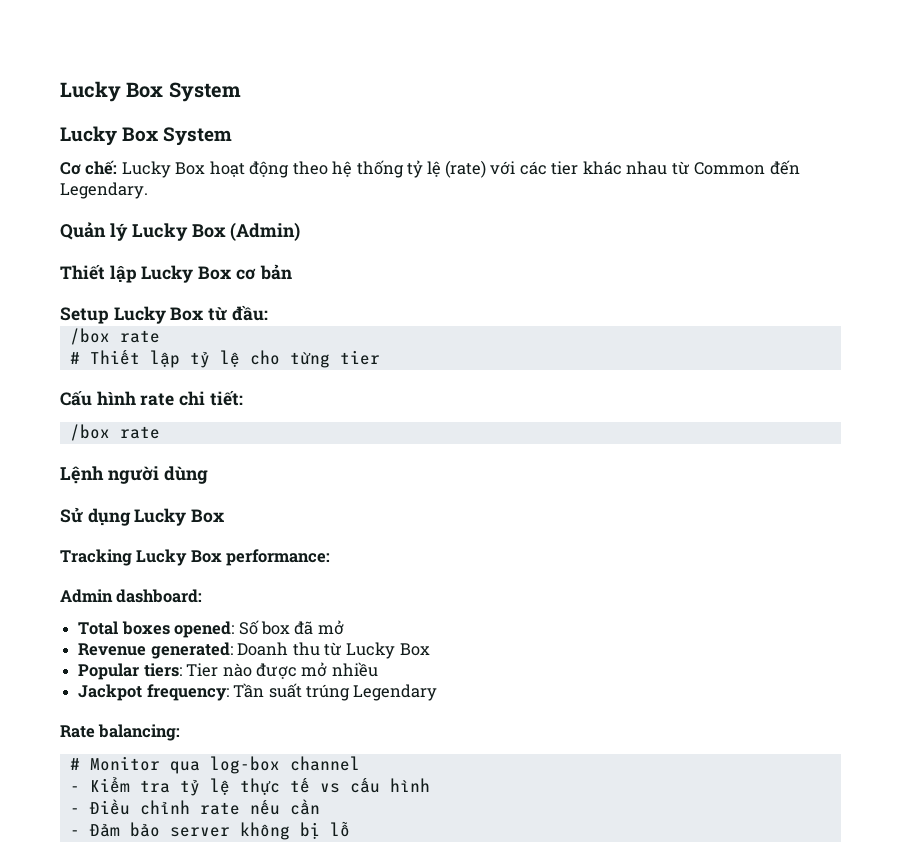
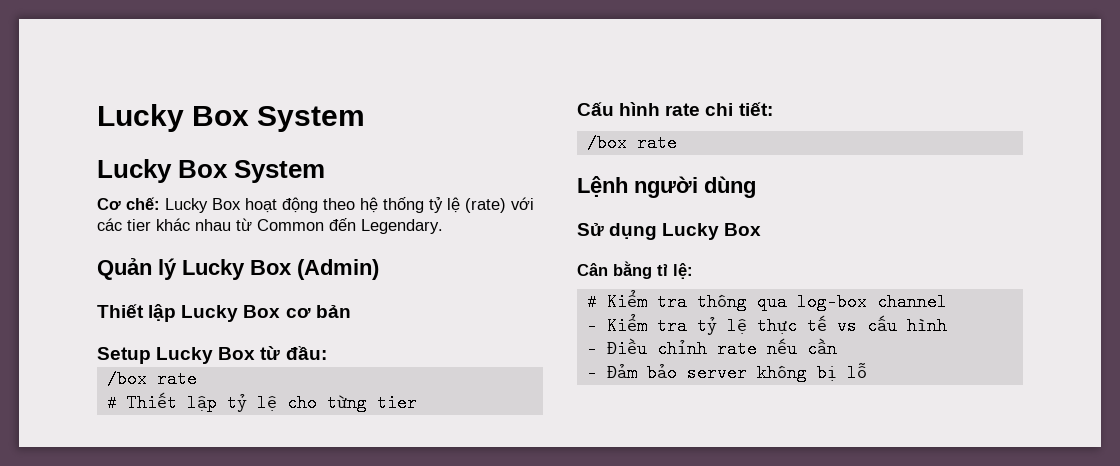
[60,549,331,566] [60,589,203,603] [78,620,344,638] [78,642,430,659] [78,662,378,680] [78,683,438,701] [60,724,181,741] [69,756,160,771] Tracking Lucky Box performance: // Admin dashboard: // Total boxes opened: Số box đã mở // Revenue generated: Doanh thu từ Lucky Box // Popular tiers: Tier nào được mở nhiều // Jackpot frequency: Tần suất trúng Legendary // Rate balancing: // # Monitor -> [577,261,693,279] [586,290,747,311] Cân bằng tỉ lệ: // # Kiểm tra thông

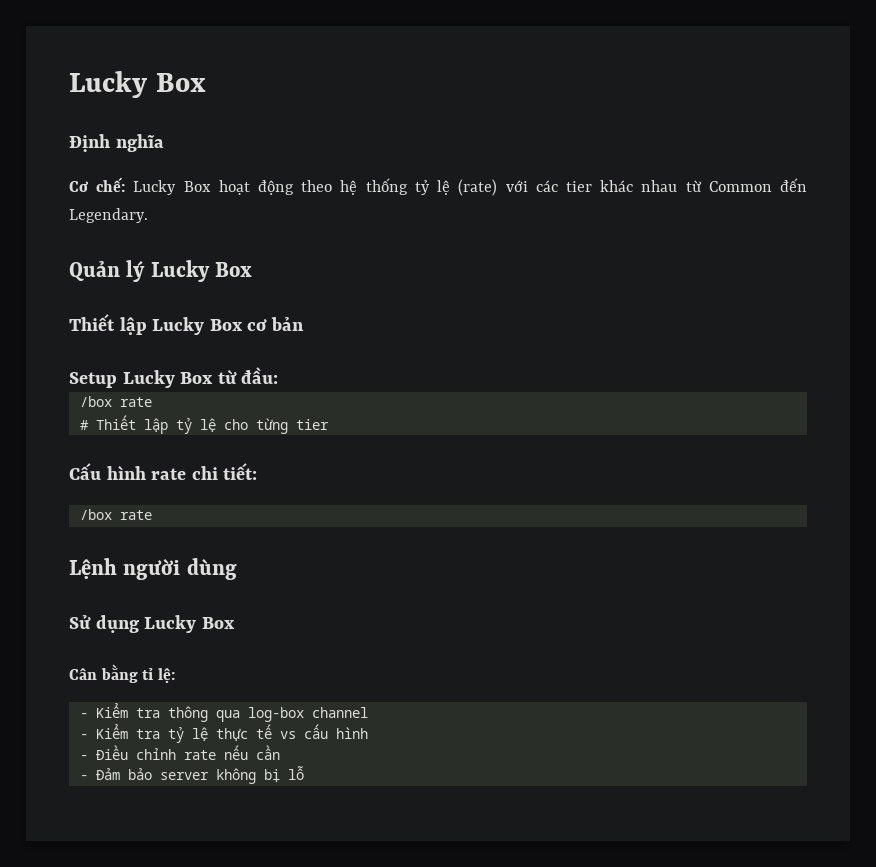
[97,104,366,132] [97,159,326,183] Lucky Box System // Lucky Box System -> [69,71,206,98] [69,134,164,152] Lucky Box // Định nghĩa
[297,259,379,280] (Admin) -> (253, 269) none
[586,293,597,311] # -> [79,713,88,718] -

